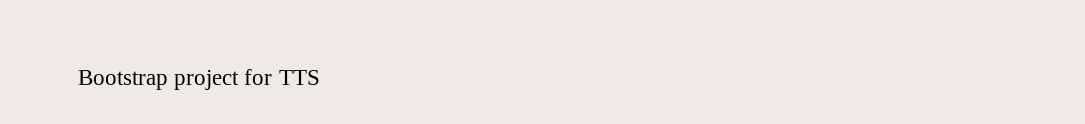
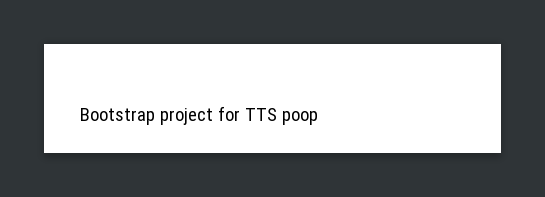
(320, 77) none -> [281,111,318,125] poop

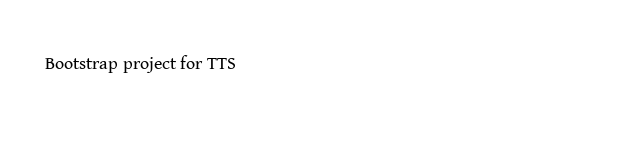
[281,111,318,125] poop -> (237, 63) none

